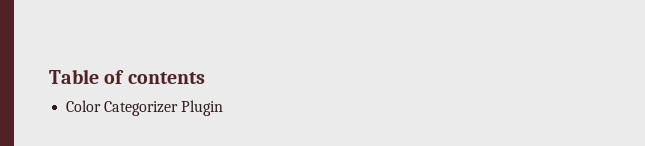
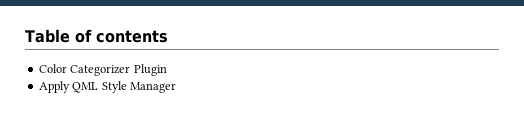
(224, 108) none -> [38,81,176,93] // Apply QML Style Manager

